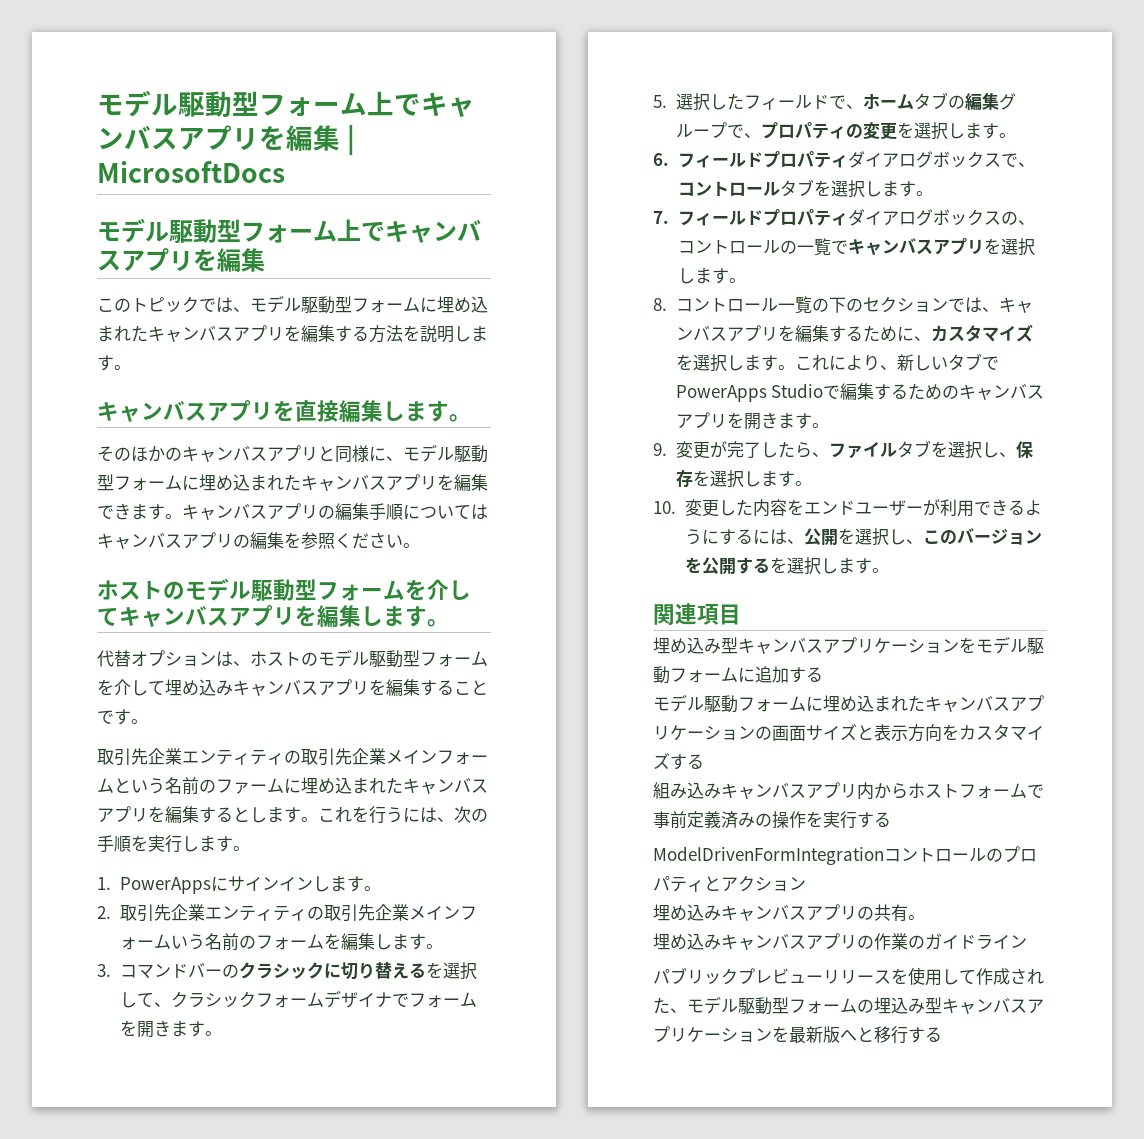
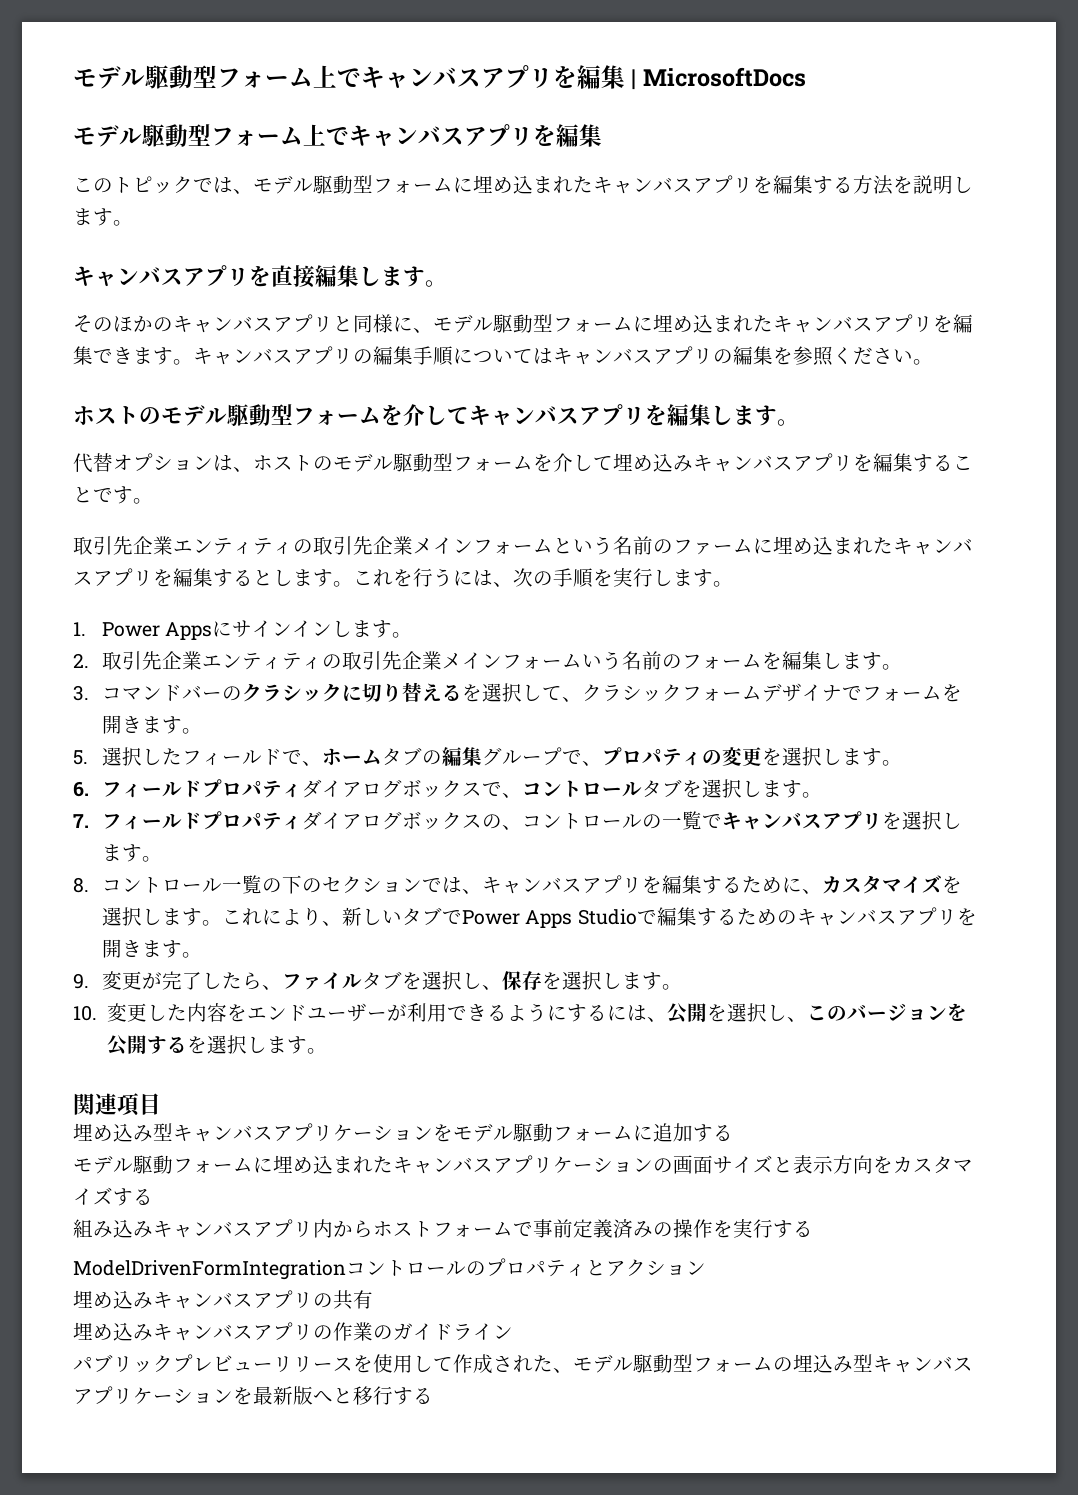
[119,877,211,894] PowerApps -> [102,622,213,640] Power Apps
[675,385,767,402] PowerApps -> [462,910,573,928] Power Apps
[908,915,925,920] 。 -> (373, 1299) none

